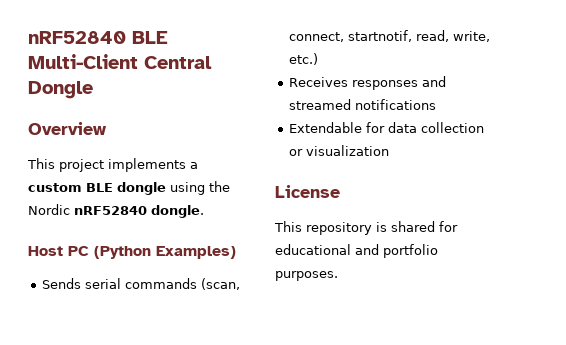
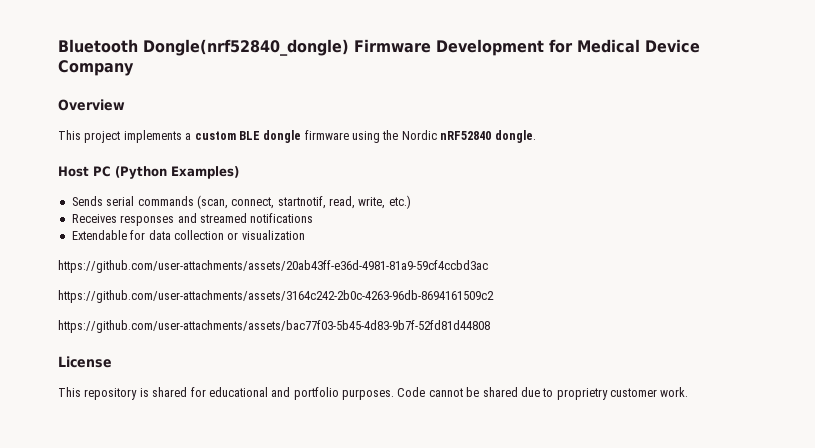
[28,31,168,44] [28,54,212,69] [28,81,93,99] nRF52840 BLE Multi-Client Central Dongle -> [58,39,700,56] [58,60,134,76] Bluetooth Dongle(nrf52840_dongle) Firmware Development for Medical Device Company
(166, 188) none -> [304,130,349,140] firmware
(390, 150) none -> [58,260,488,273] [58,290,494,303] [58,320,490,333] // https://github.com/user-attachments/assets/20ab43ff-e36d-4981-81a9-59cf4ccbd3ac // https://github.com/user-attachments/assets/3164c242-2b0c-4263-96db-8694161509c2 // https://github.com/user-attachments/assets/bac77f03-5b45-4d83-9b7f-52fd81d44808
(338, 276) none -> [397,387,689,400] Code cannot be shared due to proprietry customer work.

